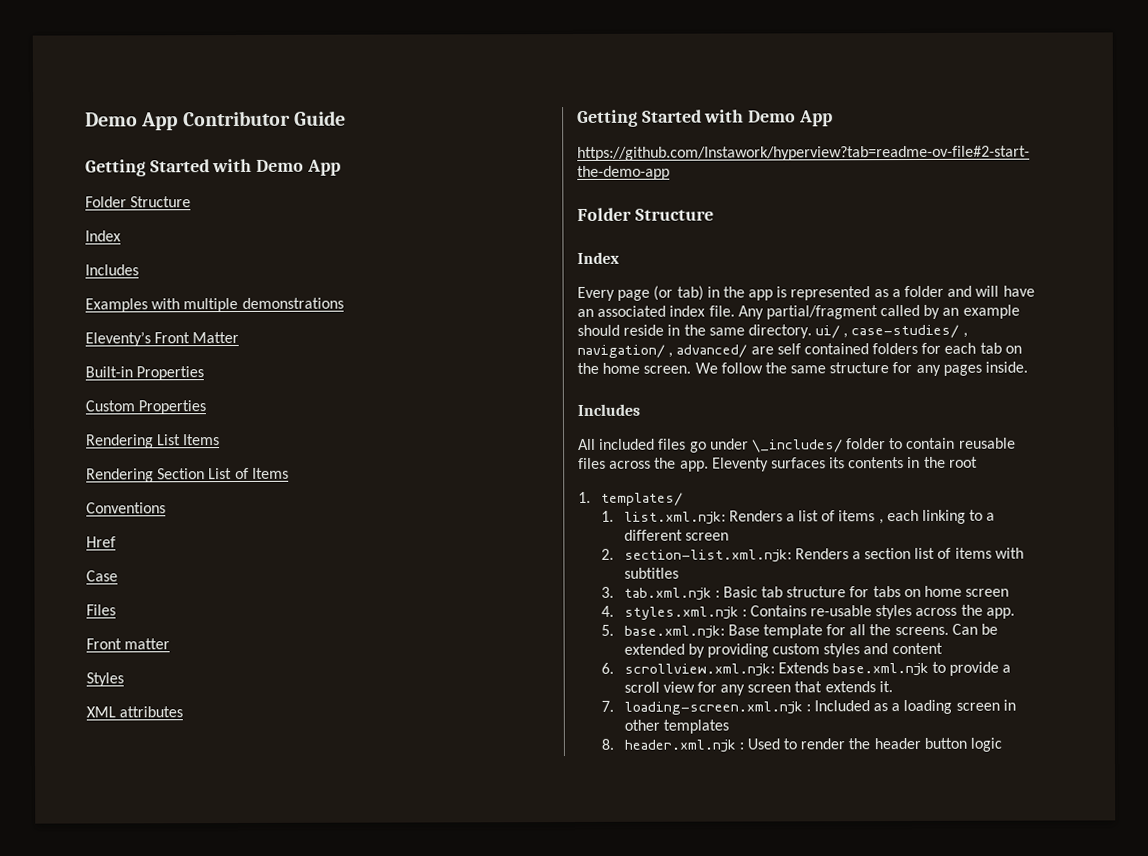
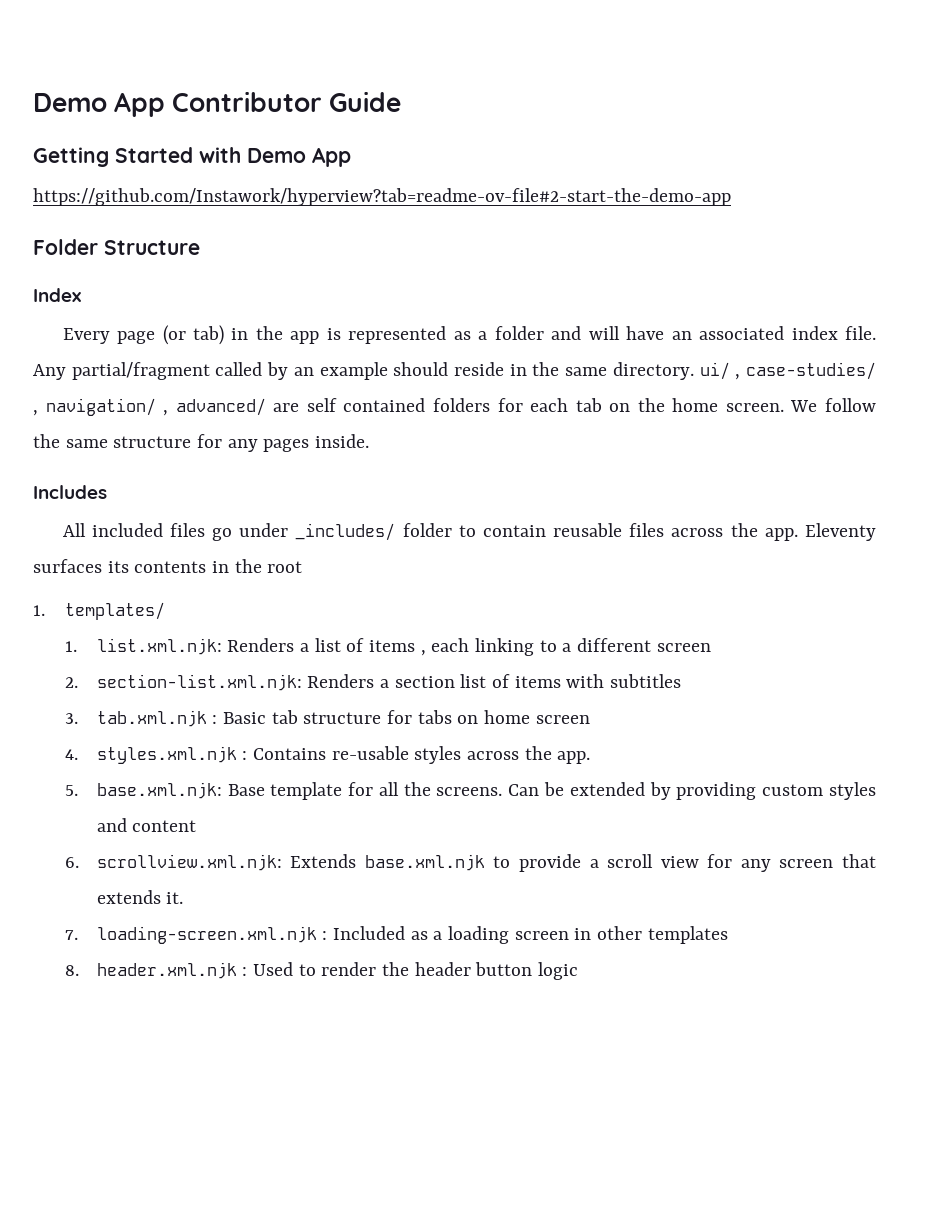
[85,196,192,208] [85,230,121,242] [85,264,139,276] [85,297,344,313] [85,331,240,347] [85,366,205,381] [85,400,207,415] [86,434,221,449] [86,467,289,483] [86,502,166,514] [86,536,116,548] [86,570,118,582] [86,604,116,616] [86,638,171,650] [86,672,124,687] [86,706,184,718] [577,109,833,127] // Folder Structure // Index // Includes // Examples with multiple demonstrations // Eleventy’s Front Matter // Built-in Properties // Custom Properties // Rendering List Items // Rendering Section List of Items // Conventions // Href // Case // Files // Front matter // Styles // XML attributes // Getting Started with Demo App -> (351, 157) none
[751,439,843,453] \_includes/ -> [295,523,396,541] _includes/

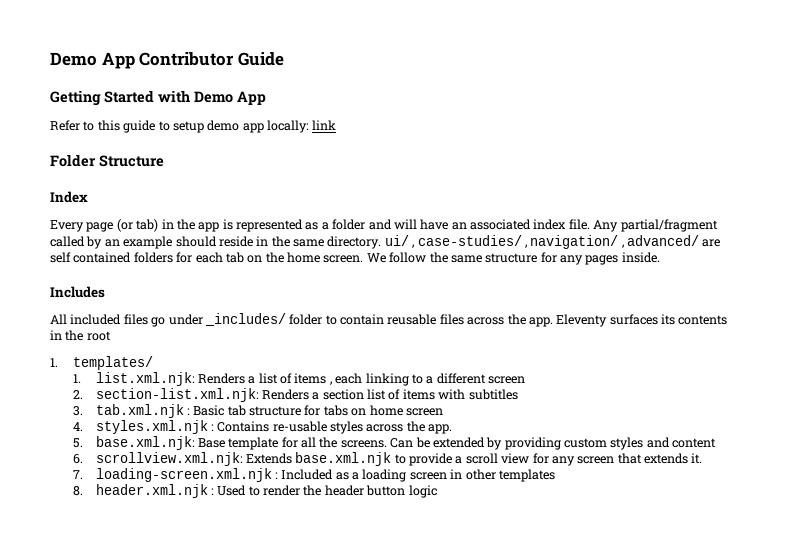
[33,188,731,206] https://github.com/Instawork/hyperview?tab=readme-ov-file#2-start-the-demo-app -> [50,120,337,133] Refer to this guide to setup demo app locally: link

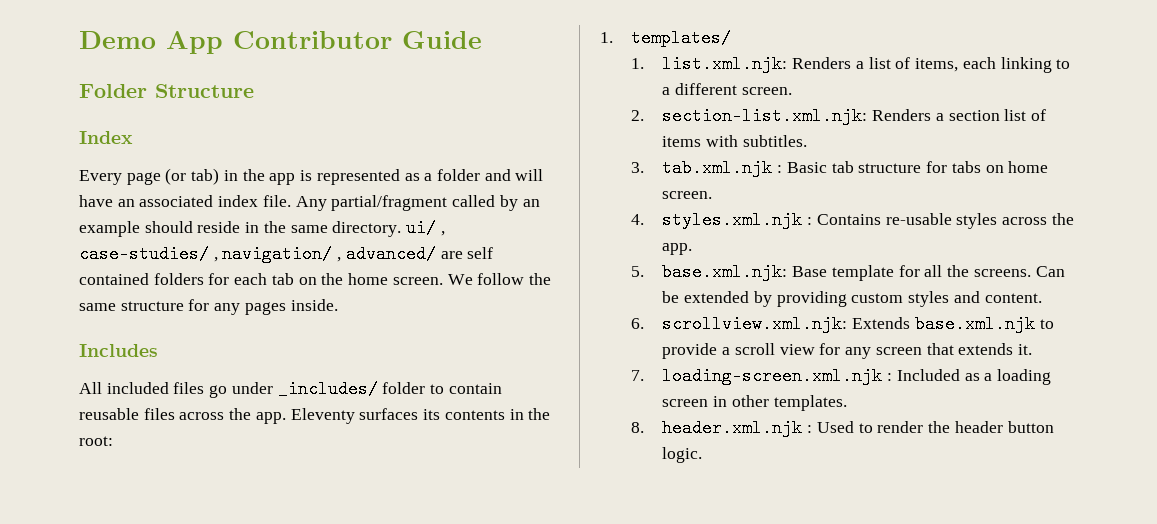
[50,90,266,106] [50,120,337,133] // Getting Started with Demo App // Refer to this guide to setup demo app locally: link -> (482, 40) none
[86,331,111,341] root -> [79,436,113,446] root:
[294,373,332,385] items , -> [915,58,959,72] items,
[488,376,526,384] screen -> [741,87,792,95] screen.
[468,389,518,400] subtitles -> [742,135,807,147] subtitles.
[405,408,443,416] screen -> [662,191,713,199] screen.
[672,438,717,448] content -> [984,293,1042,303] content.
[498,469,555,482] templates -> [773,395,847,411] templates.
[408,485,437,498] logic -> [662,447,703,463] logic.

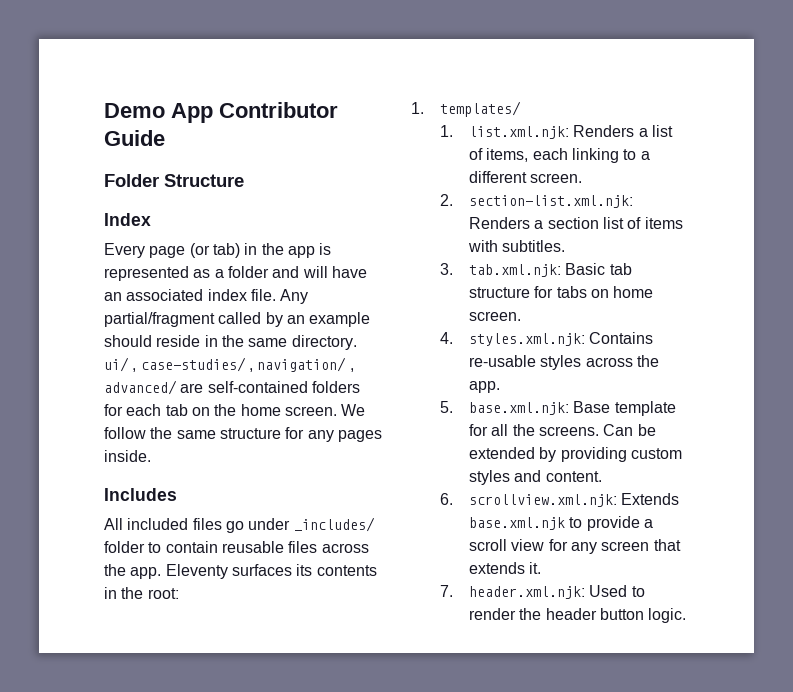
[467,247,494,259] [79,273,149,285] self contained -> [207,381,308,393] self-contained
[662,159,783,177] tab.xml.njk : -> [469,264,562,277] tab.xml.njk:
[662,211,813,229] styles.xml.njk : -> [469,333,586,346] styles.xml.njk:
[662,367,1052,385] [662,395,847,411] [631,419,813,437] loading-screen.xml.njk : Included as a loading screen in other templates. // 8. header.xml.njk : -> [469,586,586,599] header.xml.njk:

